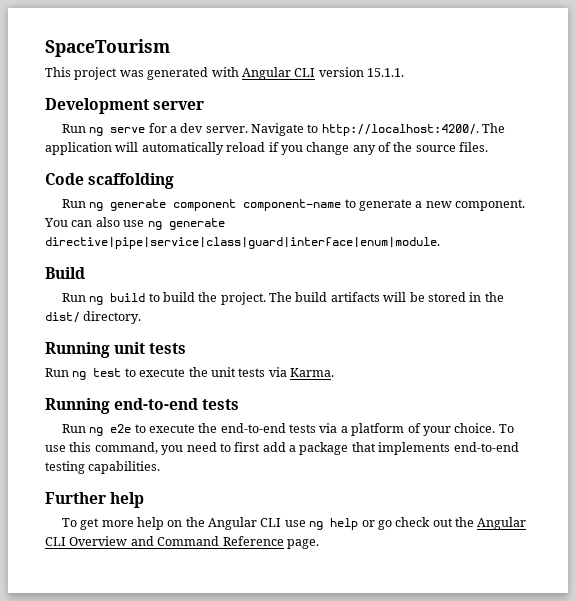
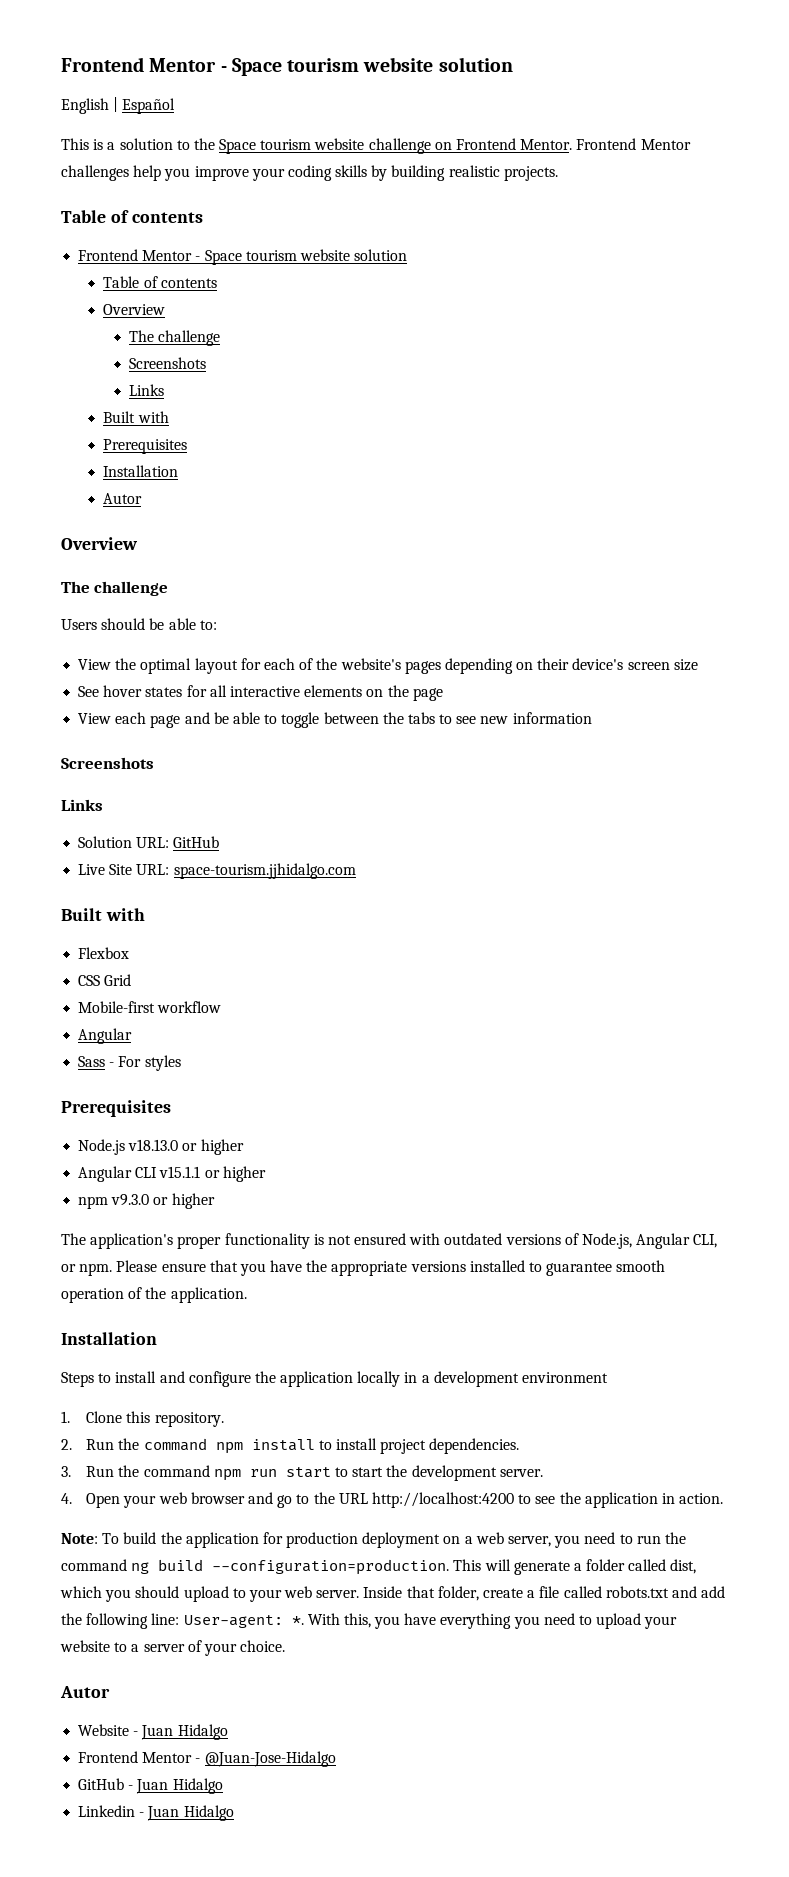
[45,39,170,57] [45,67,404,80] [45,98,205,114] [61,123,506,136] [45,142,489,155] [45,173,175,189] [61,199,526,211] [44,217,225,230] [45,237,440,249] [45,267,85,279] [61,292,504,305] [45,311,142,324] [45,342,187,358] [45,367,334,380] [45,398,240,414] [61,423,514,436] [45,442,519,455] [45,461,161,474] [45,492,145,508] [61,517,527,530] [45,536,319,549] SpaceTourism // This project was generated with Angular CLI version 15.1.1. // Development server // Run ng serve for a dev server. Navigate to http://localhost:4200/. The application will automatically reload if you change any of the source files. // Code scaffolding // Run ng generate component component-name to generate a new component. You can also use ng generate directive|pipe|service|class|guard|interface|enum|module. // Build // Run ng build to build the project. The build artifacts will be stored in the dist/ directory. // Running unit tests // Run ng test to execute the unit tests via Karma. // Running end-to-end tests // Run ng e2e to execute the end-to-end tests via a platform of your choice. To use this command, you need to first add a package that implements end-to-end testing capabilities. // Further help // To get more help on the Angular CLI use ng help or go check out the Angular CLI Overview and Command Reference page. -> [61,57,513,76] [61,97,176,114] [61,138,691,154] [61,165,558,181] [61,210,203,223] [78,249,408,265] [103,276,217,288] [103,304,166,315] [128,330,220,346] [128,357,206,369] [128,384,164,396] [103,411,169,423] [103,439,188,454] [103,465,179,477] [103,493,143,504] [61,537,138,550] [61,581,169,596] [61,618,217,630] [78,658,698,674] [78,685,443,701] [78,712,592,728] [61,757,154,769] [61,799,103,811] [78,836,220,848] [78,863,356,879] [61,908,145,921] [78,947,130,959] [78,974,132,986] [78,1001,222,1013] [78,1028,133,1044] [78,1055,181,1071] [61,1100,171,1117] [78,1139,244,1155] [78,1166,266,1182] [78,1193,215,1209] [61,1233,718,1249] [61,1260,666,1276] [61,1287,247,1303] [61,1332,157,1345] [61,1371,609,1387] [61,1411,224,1427] [61,1438,520,1454] [61,1465,543,1481] [61,1492,724,1508] [61,1532,686,1548] [61,1559,697,1575] [60,1586,726,1602] [61,1613,678,1629] [60,1640,286,1656] [60,1686,110,1698] [78,1724,228,1740] [78,1751,336,1767] [78,1778,223,1794] [78,1805,234,1821] Frontend Mentor - Space tourism website solution // English | Español // This is a solution to the Space tourism website challenge on Frontend Mentor. Frontend Mentor challenges help you improve your coding skills by building realistic projects. // Table of contents // Frontend Mentor - Space tourism website solution // Table of contents // Overview // The challenge // Screenshots // Links // Built with // Prerequisites // Installation // Autor // Overview // The challenge // Users should be able to: // View the optimal layout for each of the website's pages depending on their device's screen size // See hover states for all interactive elements on the page // View each page and be able to toggle between the tabs to see new information // Screenshots // Links // Solution URL: GitHub // Live Site URL: space-tourism.jjhidalgo.com // Built with // Flexbox // CSS Grid // Mobile-first workflow // Angular // Sass - For styles // Prerequisites // Node.js v18.13.0 or higher // Angular CLI v15.1.1 or higher // npm v9.3.0 or higher // The application's proper functionality is not ensured with outdated versions of Node.js, Angular CLI, or npm. Please ensure that you have the appropriate versions installed to guarantee smooth operation of the application. // Installation // Steps to install and configure the application locally in a development environment // 1. Clone this repository. // 2. Run the command npm install to install project dependencies. // 3. Run the command npm run start to start the development server. // 4. Open your web browser and go to the URL http://localhost:4200 to see the application in action. // Note: To build the application for production deployment on a web server, you need to run the command ng build --configuration=production. This will generate a folder called dist, which you should upload to your web server. Inside that folder, create a file called robots.txt and add the following line: User-agent: *. With this, you have everything you need to upload your website to a server of your choice. // Autor // Website - Juan Hidalgo // Frontend Mentor - @Juan-Jose-Hidalgo // GitHub - Juan Hidalgo // Linkedin - Juan Hidalgo

